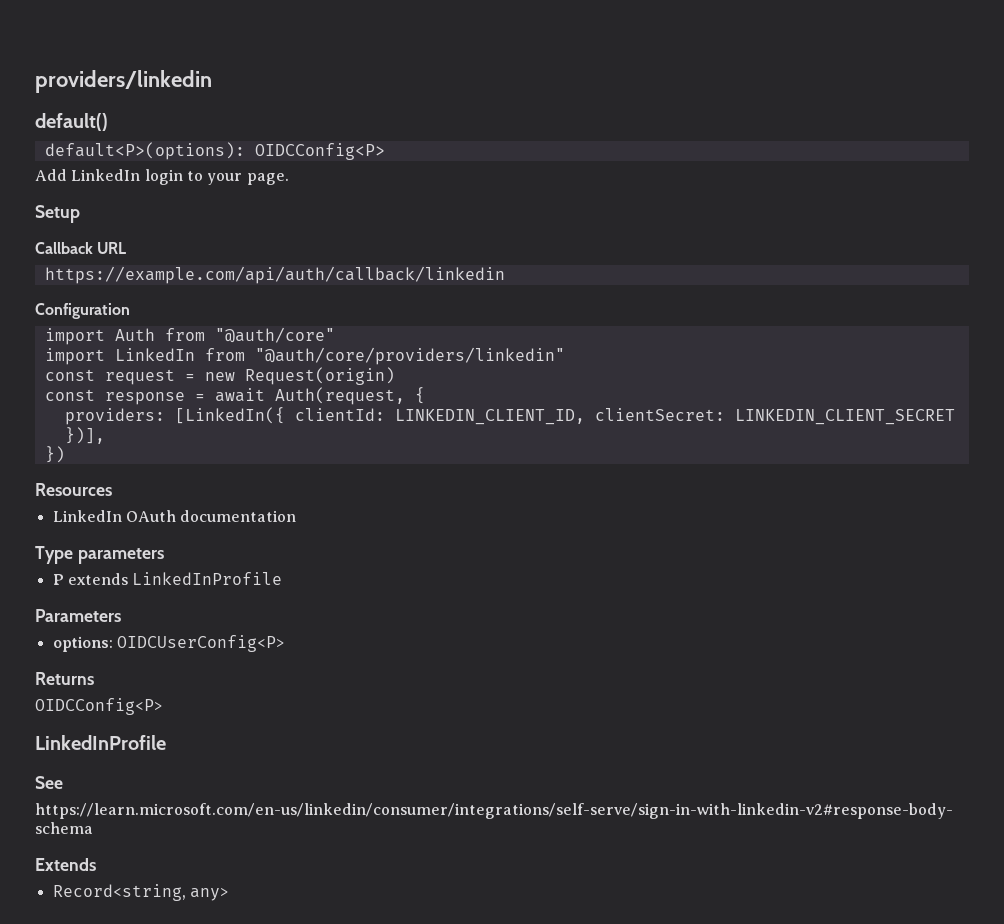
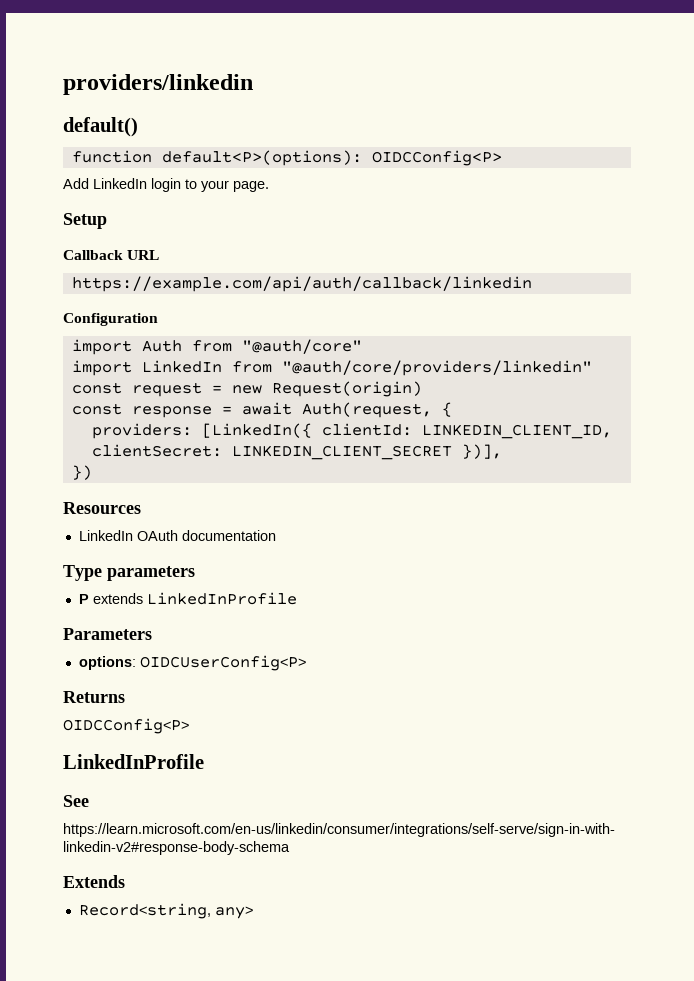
(108, 122) none -> [71,150,152,163] function

